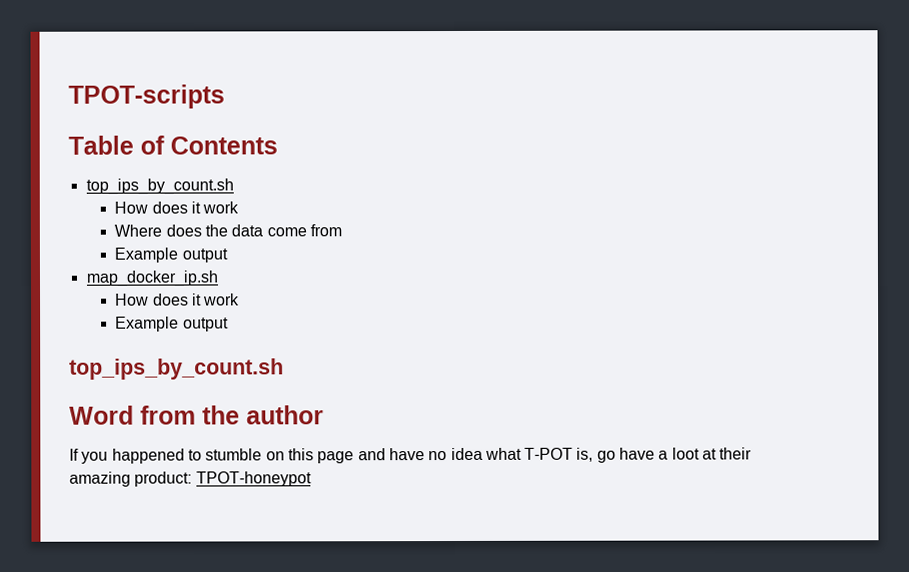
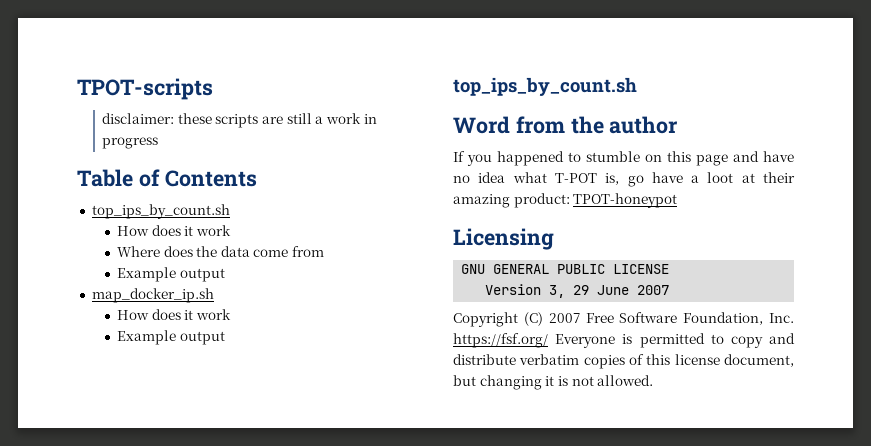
(225, 96) none -> [102,113,377,128] [102,137,159,149] // disclaimer: these scripts are still a work in progress
(312, 479) none -> [453,228,554,250] [461,264,670,274] [485,284,670,298] [453,312,794,327] [453,333,795,348] [453,354,794,369] [453,375,654,390] // Licensing // GNU GENERAL PUBLIC LICENSE // Version 3, 29 June 2007 // Copyright (C) 2007 Free Software Foundation, Inc. https://fsf.org/ Everyone is permitted to copy and distribute verbatim copies of this license document, but changing it is not allowed.

